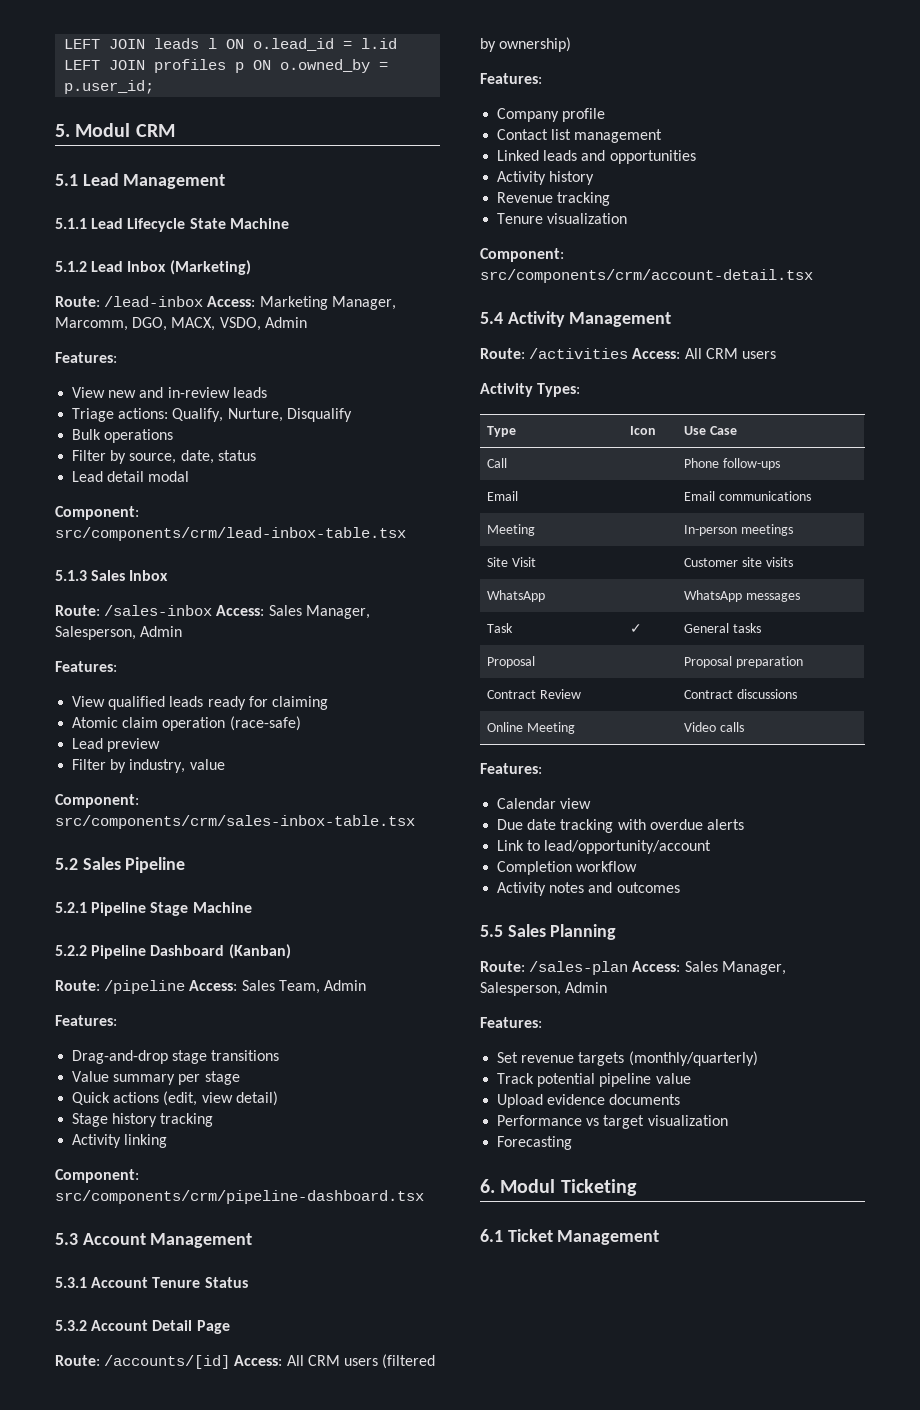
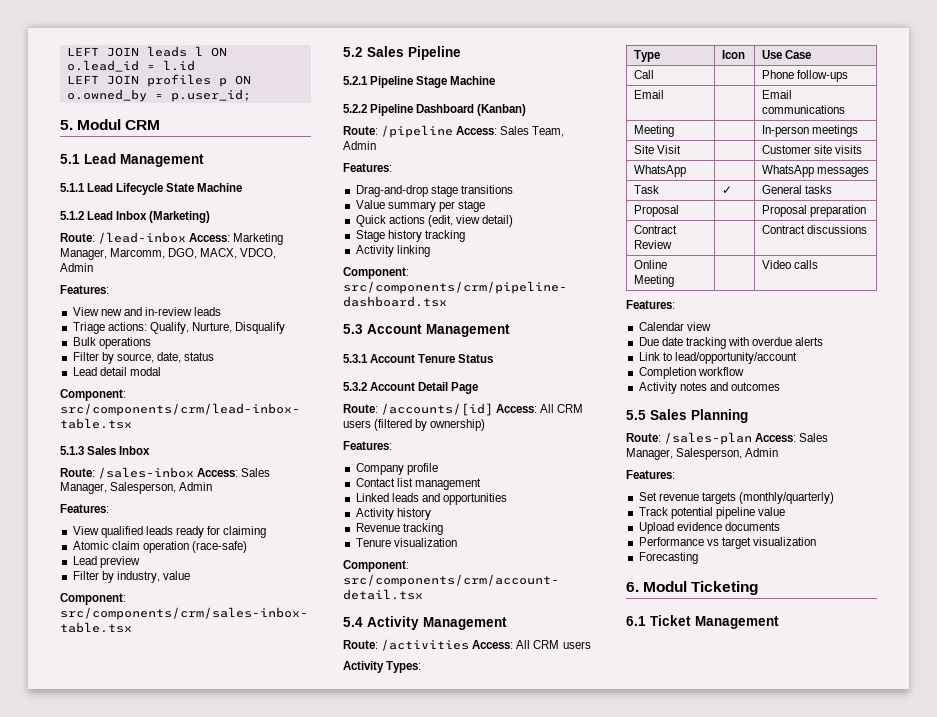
[219,317,261,331] VSDO, -> [240,248,277,259] VDCO,

